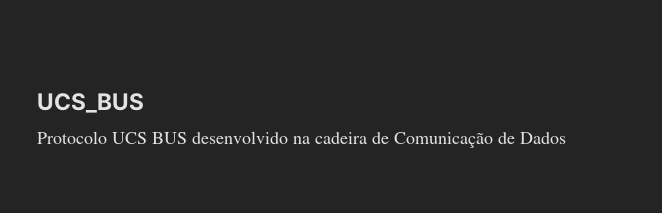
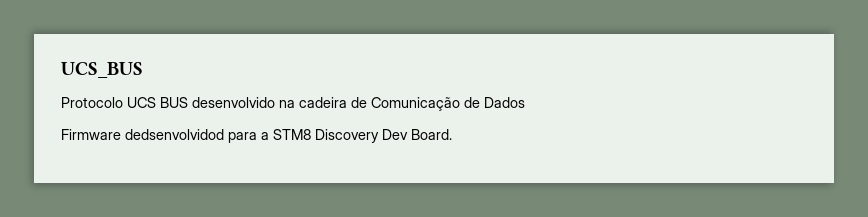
(566, 138) none -> [61,129,452,143] // Firmware dedsenvolvidod para a STM8 Discovery Dev Board.

